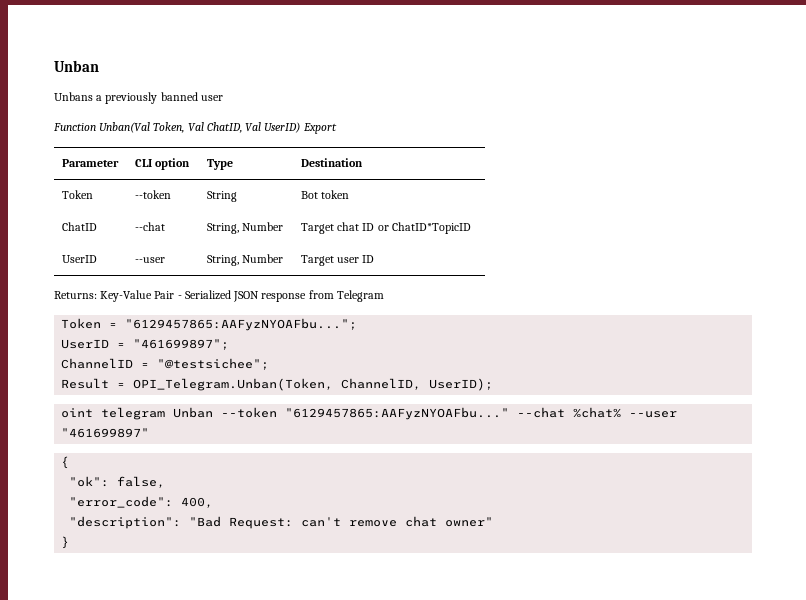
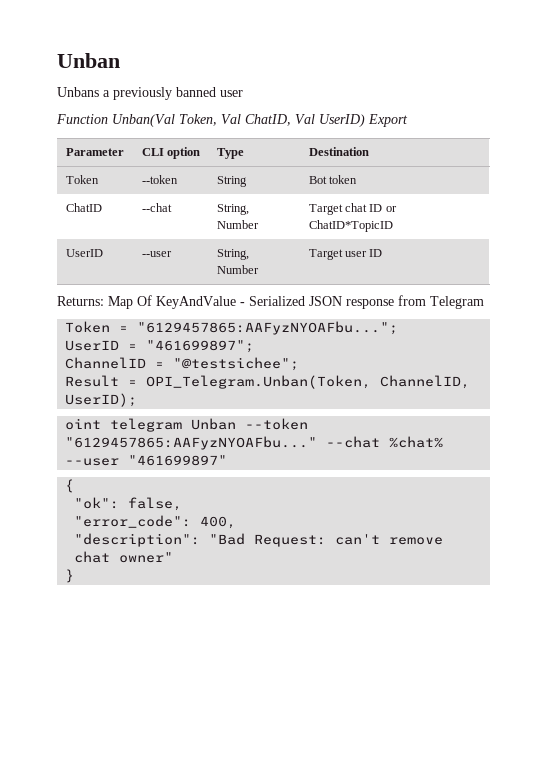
[100,290,175,302] Key-Value Pair -> [108,295,236,309] Map Of KeyAndValue

